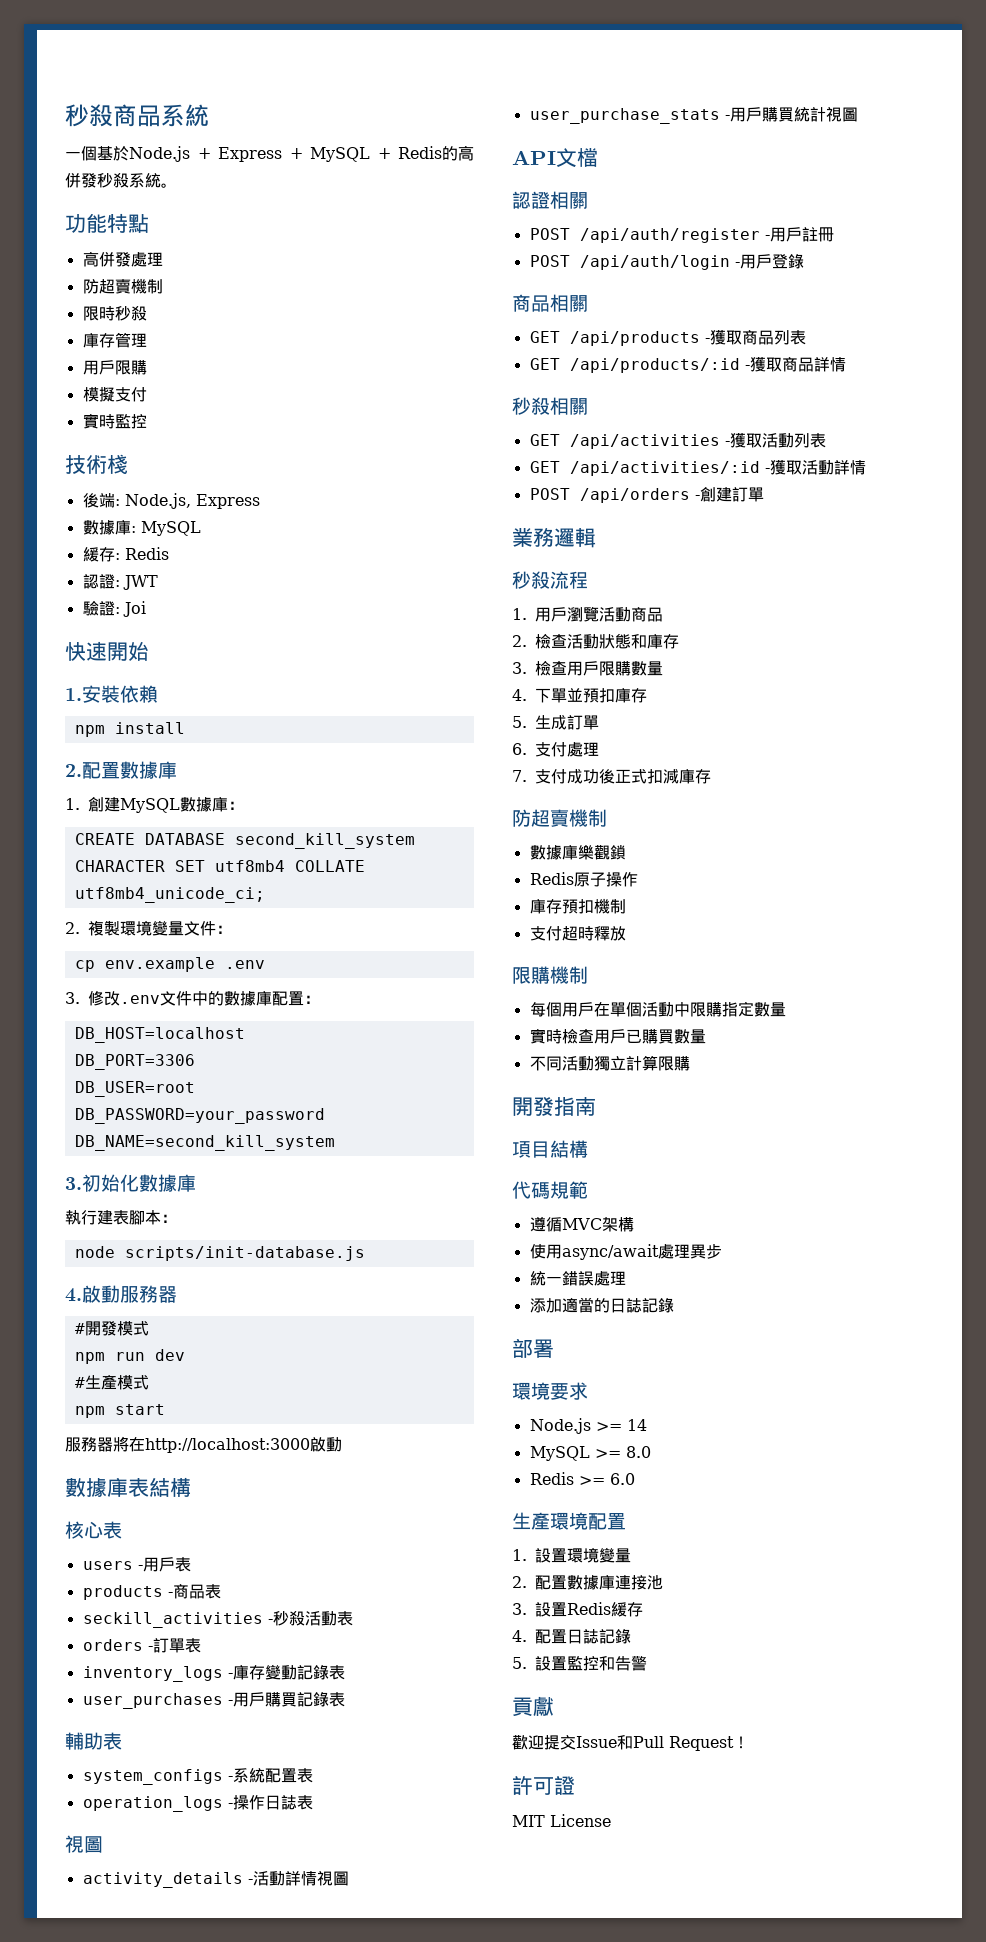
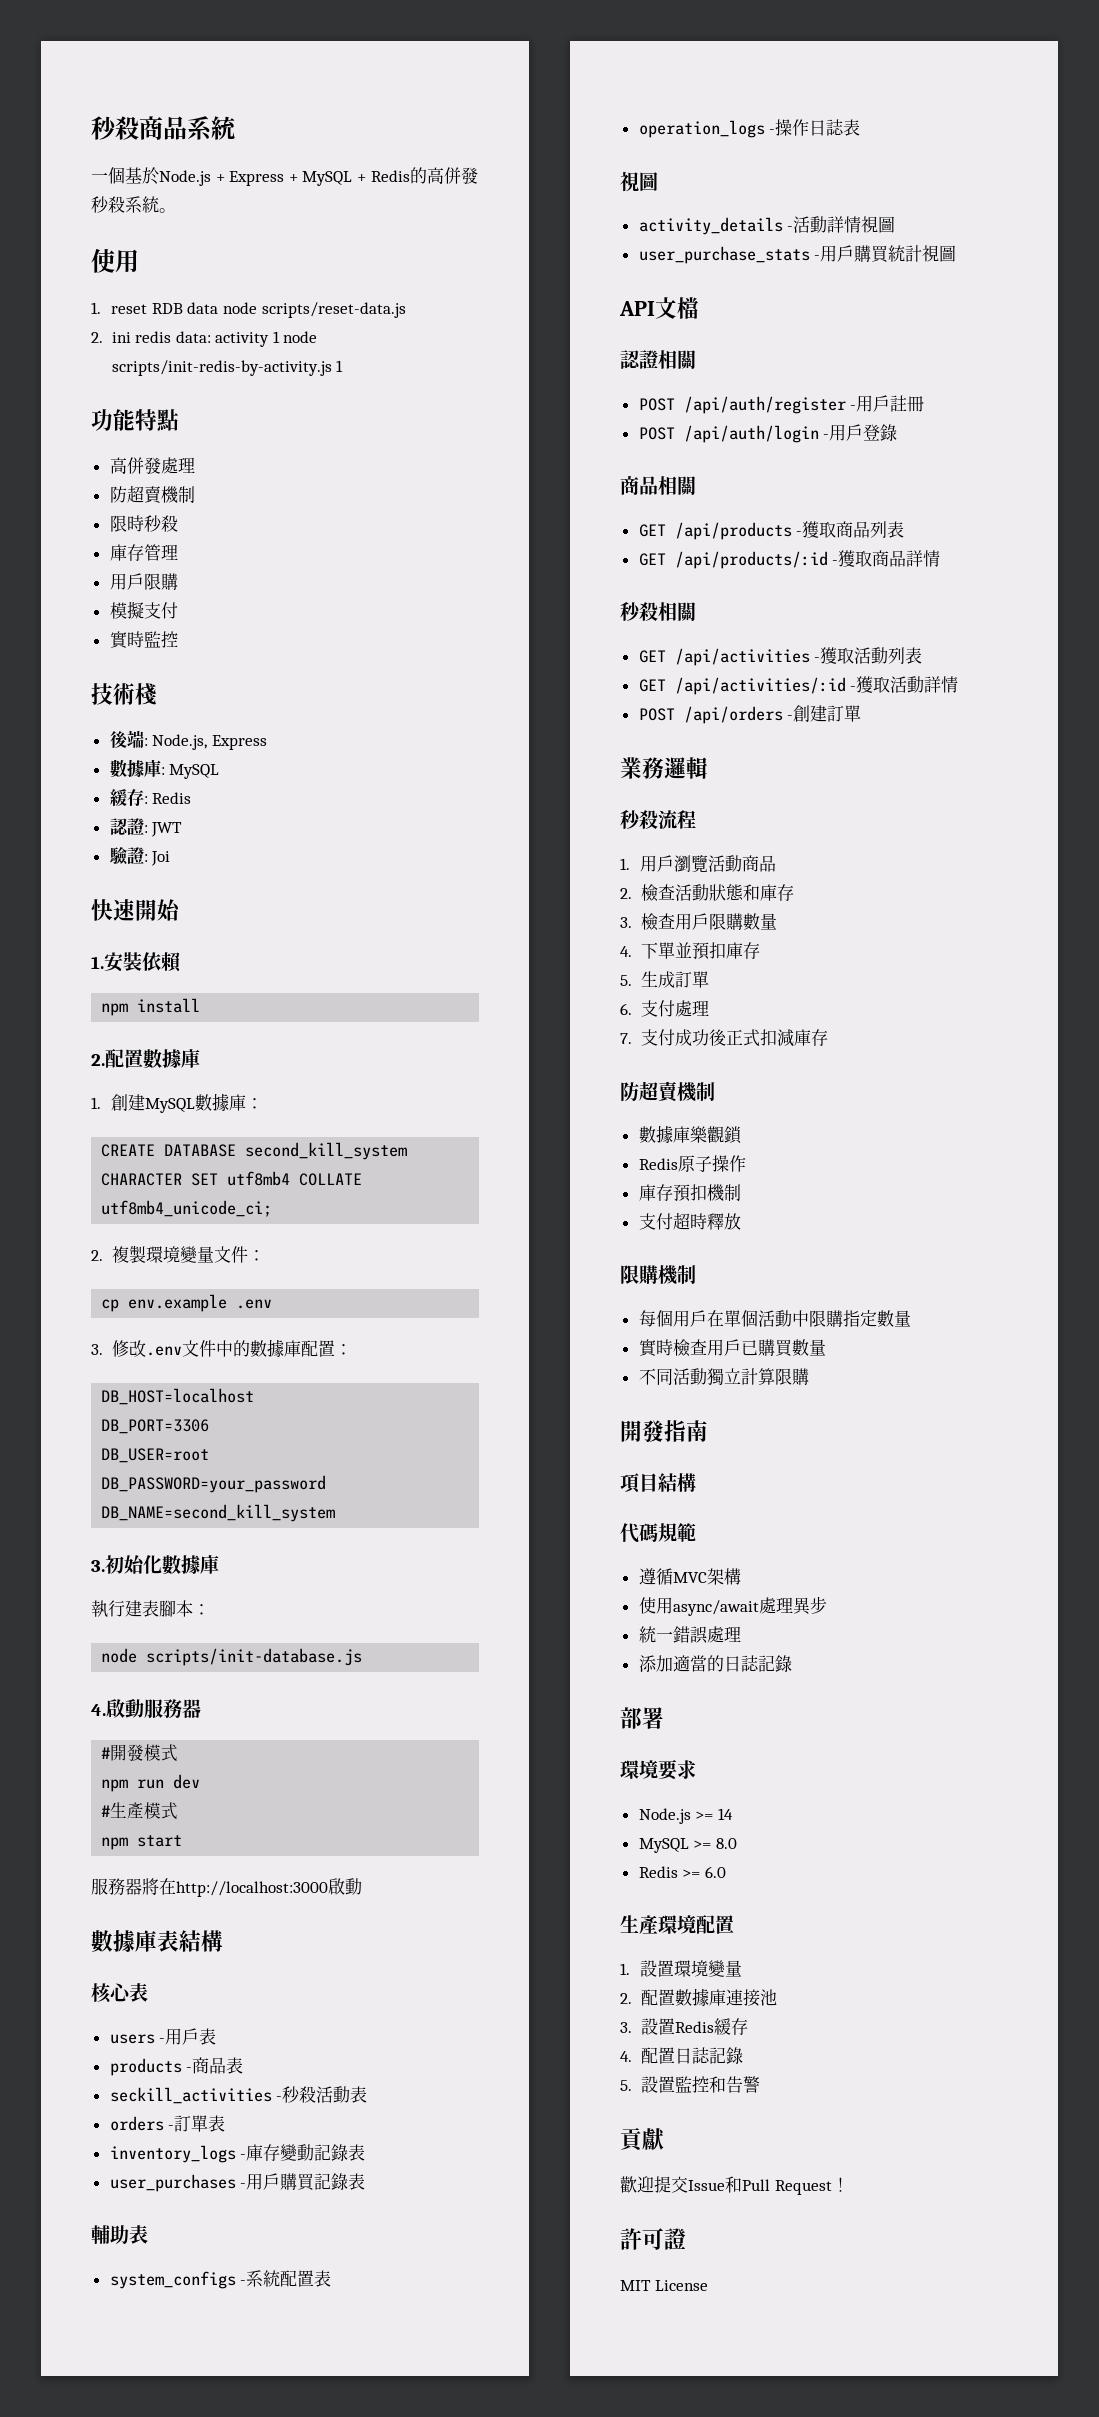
(177, 185) none -> [91,248,139,273] [91,302,406,318] [91,331,318,347] [111,360,344,376] // 使用 // 1. reset RDB data node scripts/reset-data.js // 2. ini redis data: activity 1 node scripts/init-redis-by-activity.js 1

